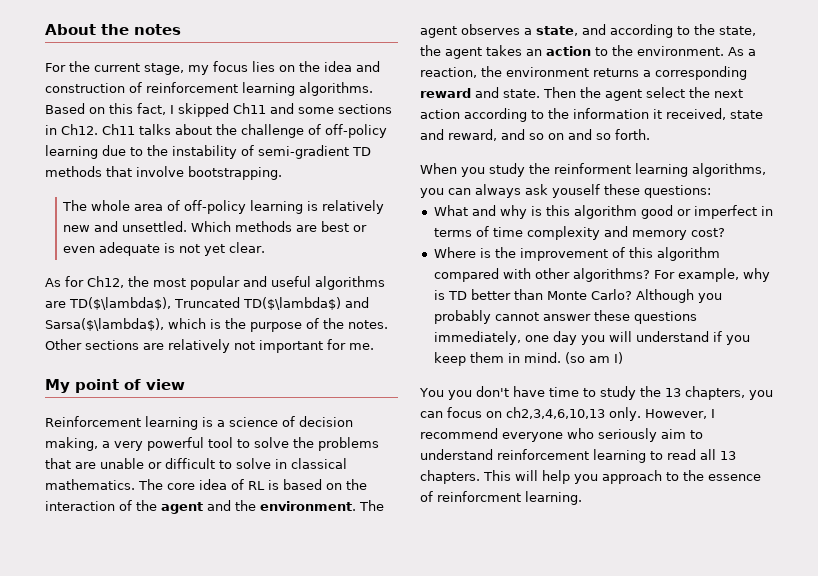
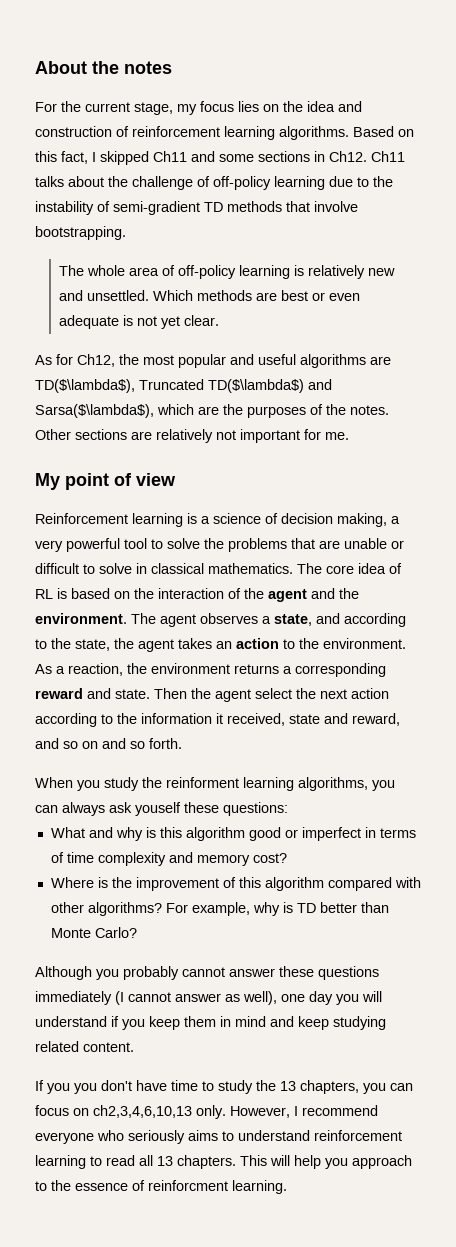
[210,318,302,332] is the purpose -> [198,404,306,418] are the purposes
(632, 294) none -> (137, 932) //
[433,331,521,345] immediately, -> [35,991,277,1005] immediately (I cannot answer as well),
[523,352,623,364] [419,388,444,397] mind. (so am I) // You -> [235,1016,386,1030] [35,1041,134,1052] [35,1080,70,1094] mind and keep studying related content. // If you
[661,429,686,439] aim -> [188,1130,218,1141] aims

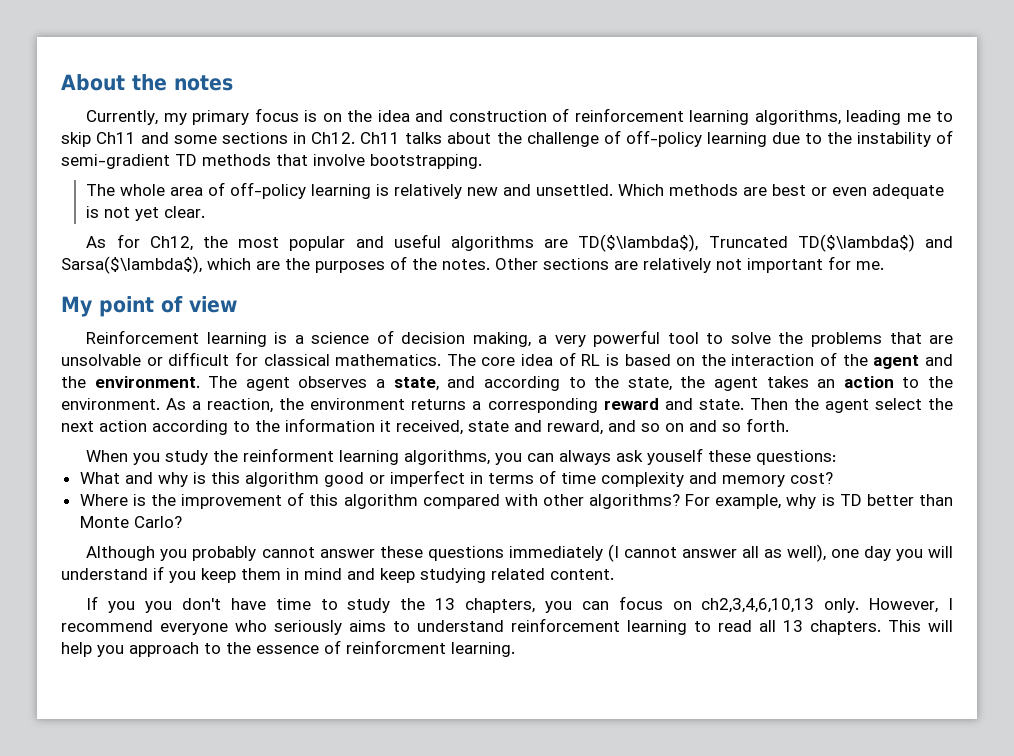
[35,101,259,115] For the current stage, my focus lies -> [86,108,318,125] Currently, my primary focus is
[279,126,414,140] [35,151,149,165] algorithms. Based on this fact, I skipped -> [754,110,954,125] [61,132,91,147] algorithms, leading me to skip
[344,538,387,549] unable -> [61,354,141,366] unsolvable
[83,563,147,574] to solve in -> [234,352,258,366] for
(221, 997) none -> [741,546,759,558] all

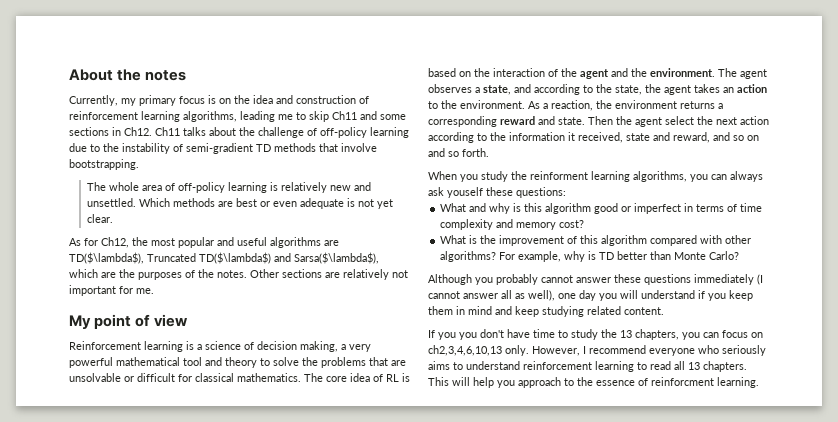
[667,332,699,344] tool -> [116,357,257,368] mathematical tool and theory
[79,494,128,506] Where -> [440,235,467,244] What

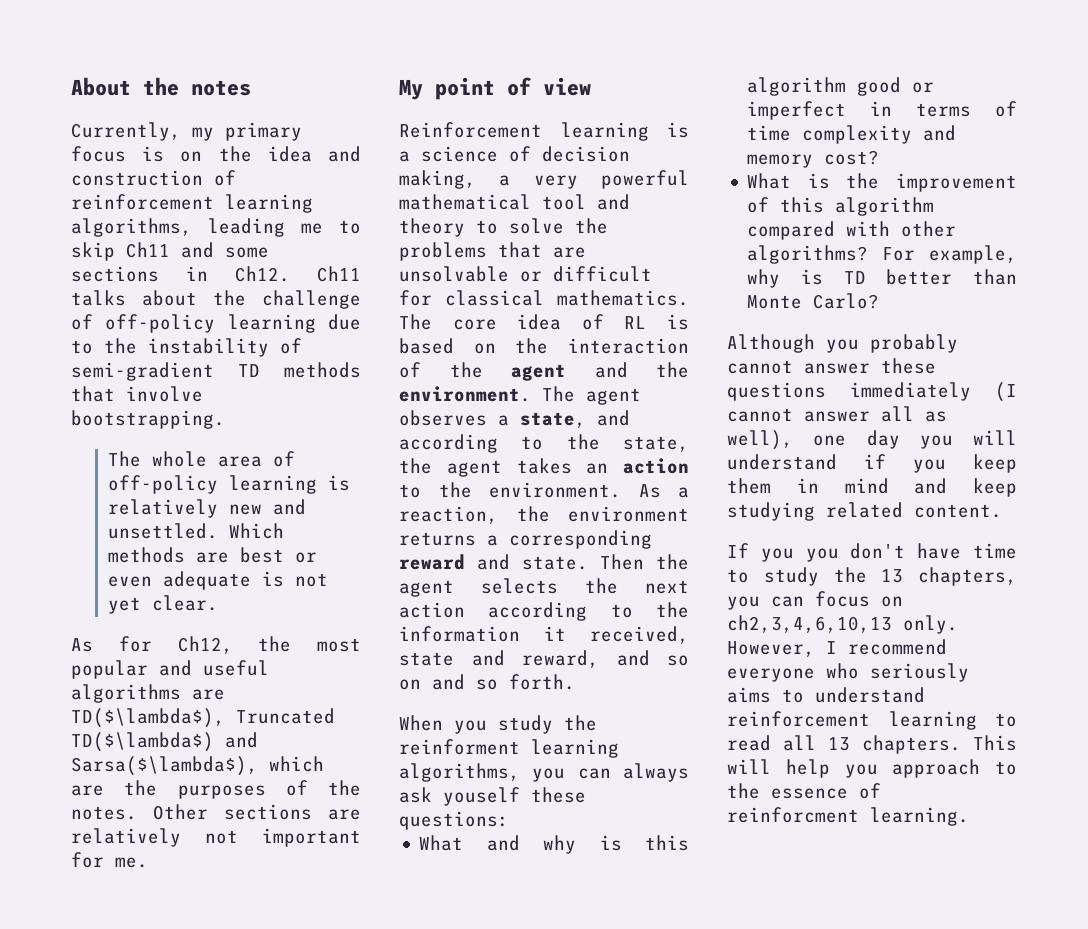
[665,116,694,125] select -> [481,578,558,594] selects

